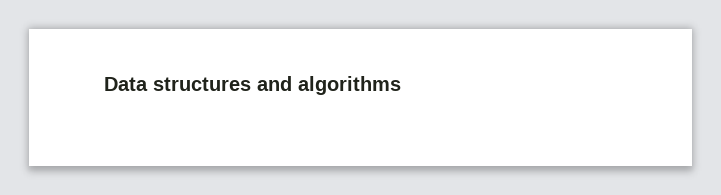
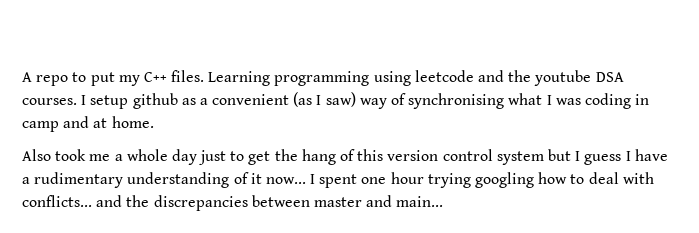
[104,76,401,95] Data structures and algorithms -> [22,70,624,86] [22,92,650,109] [22,116,154,132] [22,149,668,165] [22,172,654,188] [22,195,444,211] A repo to put my C++ files. Learning programming using leetcode and the youtube DSA courses. I setup github as a convenient (as I saw) way of synchronising what I was coding in camp and at home. // Also took me a whole day just to get the hang of this version control system but I guess I have a rudimentary understanding of it now... I spent one hour trying googling how to deal with conflicts... and the discrepancies between master and main...

